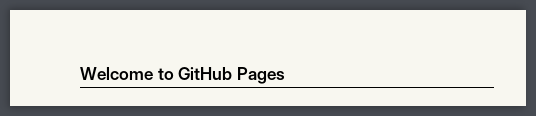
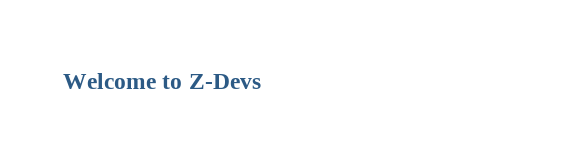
[178,67,285,84] GitHub Pages -> [188,74,261,89] Z-Devs

